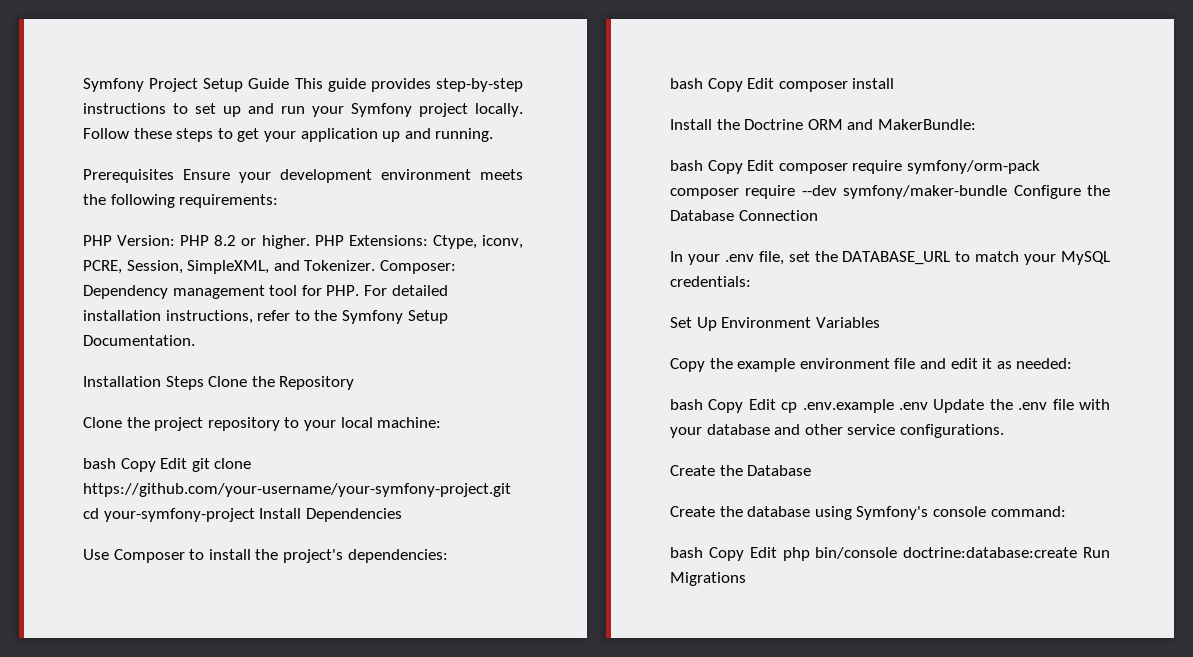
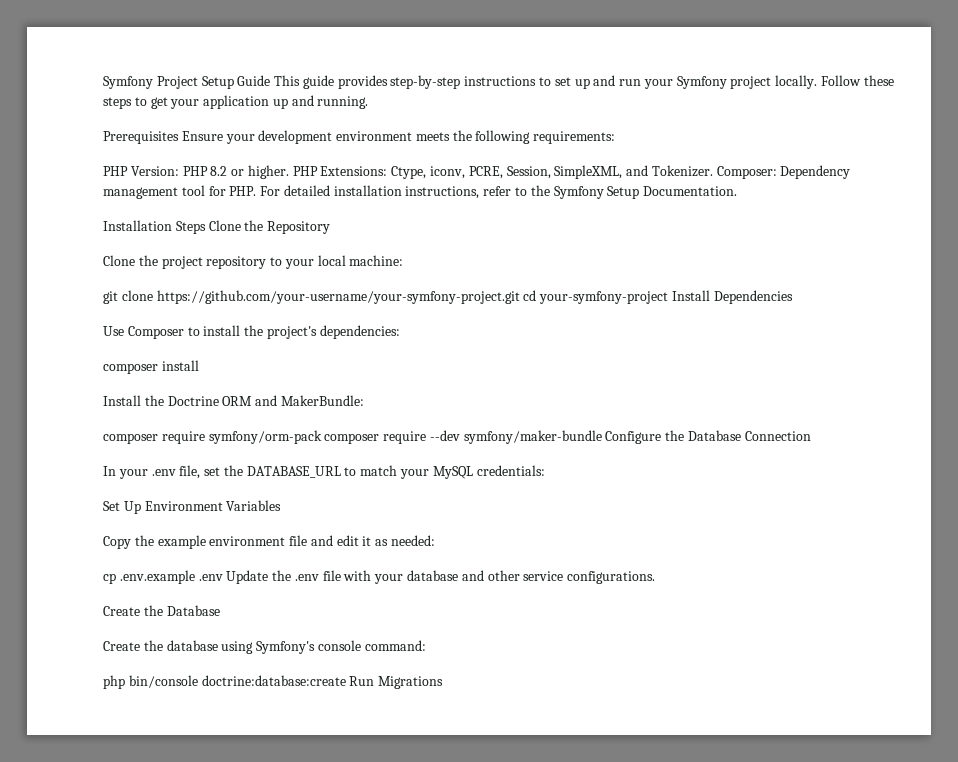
[83,458,188,472] bash Copy Edit -> (404, 260) none
[670,78,775,92] bash Copy Edit -> (400, 332) none
[670,160,775,174] bash Copy Edit -> (364, 400) none
[670,399,776,413] bash Copy Edit -> (436, 540) none
[670,547,777,561] bash Copy Edit -> (426, 645) none

